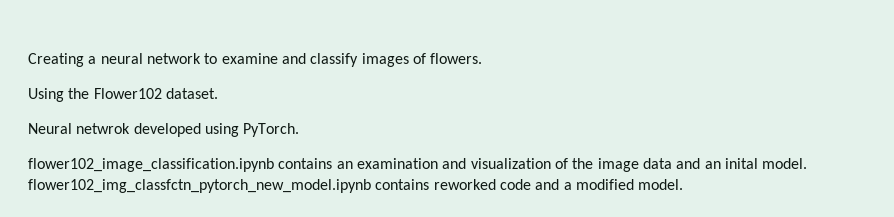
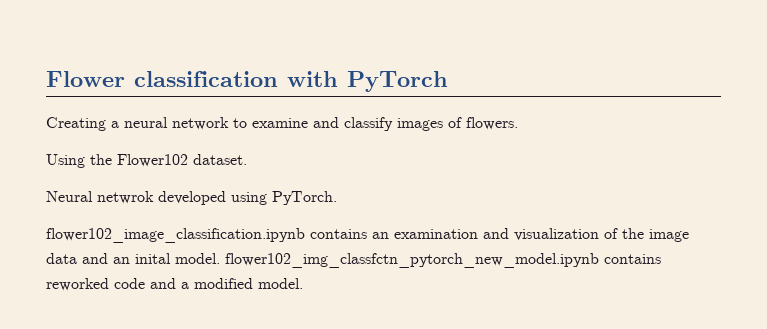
(28, 60) none -> [46,71,448,92] Flower classification with PyTorch //

